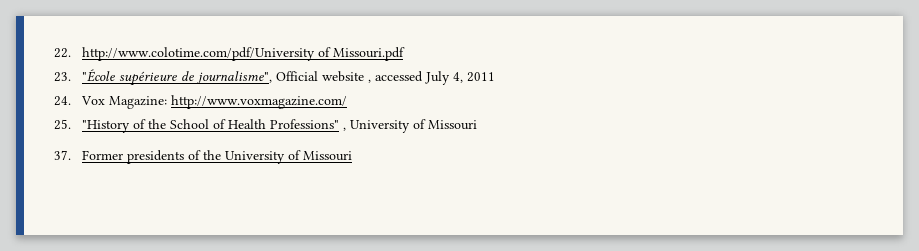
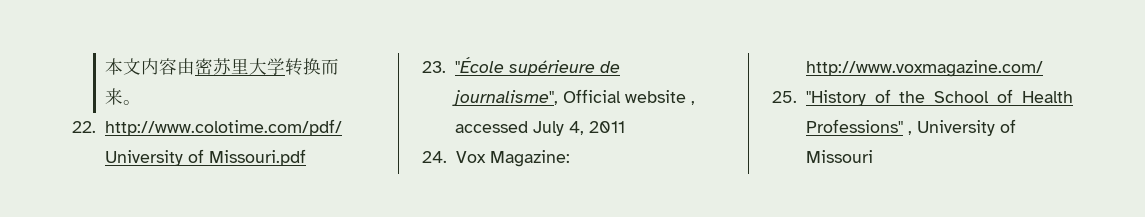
(54, 53) none -> [105,58,340,76] [105,88,142,105] 本文内容由密苏里大学转换而来。 //
[54,150,352,164] // 37. Former presidents of the University of Missouri -> (873, 156) none

